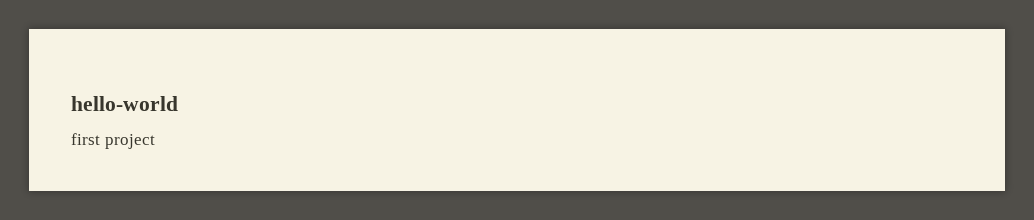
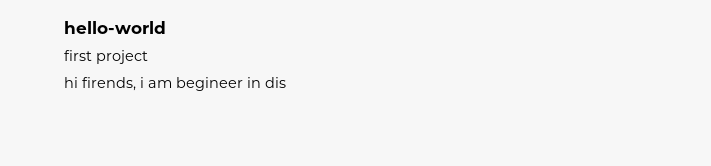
(155, 141) none -> [64,77,286,91] // hi firends, i am begineer in dis

